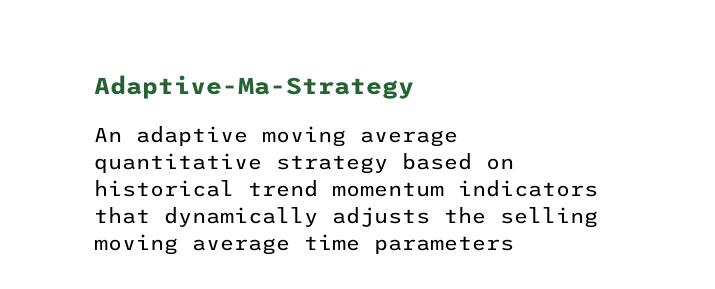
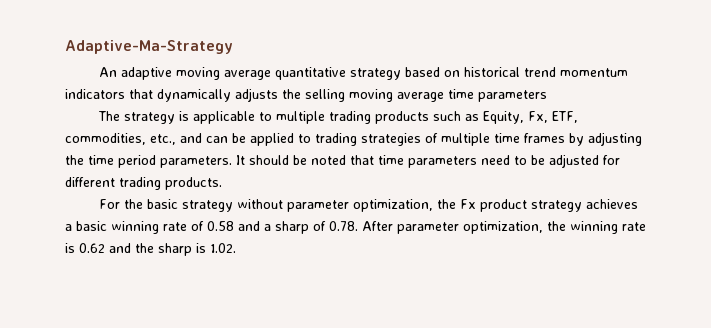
(514, 245) none -> [98,111,579,124] [65,132,642,146] [65,154,620,168] [65,177,222,190] [99,199,639,212] [65,221,646,234] [65,243,236,256] // The strategy is applicable to multiple trading products such as Equity, Fx, ETF, commodities, etc., and can be applied to trading strategies of multiple time frames by adjusting the time period parameters. It should be noted that time parameters need to be adjusted for different trading products. // For the basic strategy without parameter optimization, the Fx product strategy achieves a basic winning rate of 0.58 and a sharp of 0.78. After parameter optimization, the winning rate is 0.62 and the sharp is 1.02.

